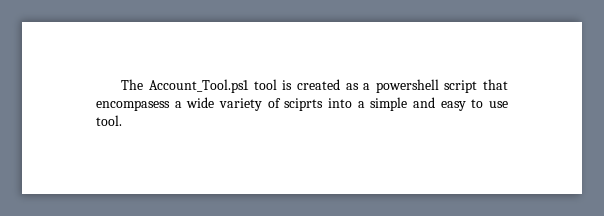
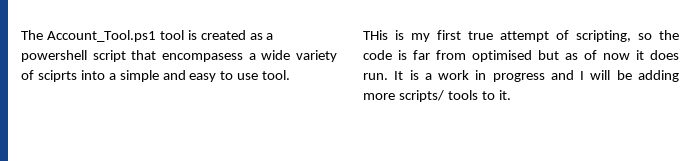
(122, 120) none -> [363,30,679,42] [363,50,679,62] [363,70,679,82] [363,90,511,102] // THis is my first true attempt of scripting, so the code is far from optimised but as of now it does run. It is a work in progress and I will be adding more scripts/ tools to it.

